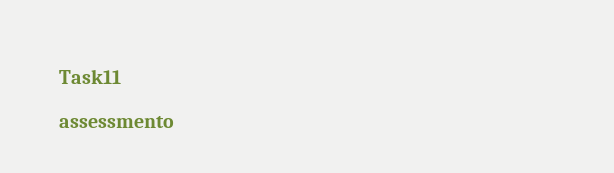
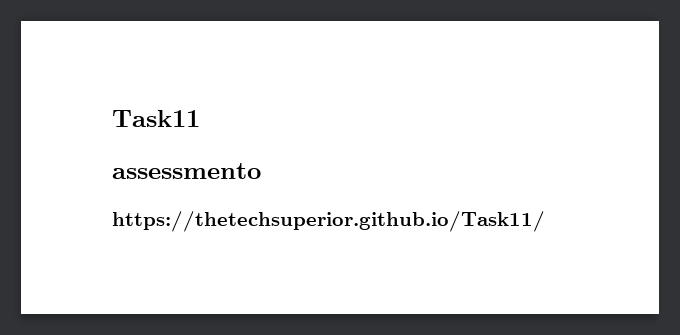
(174, 122) none -> [112,211,545,232] // https://thetechsuperior.github.io/Task11/

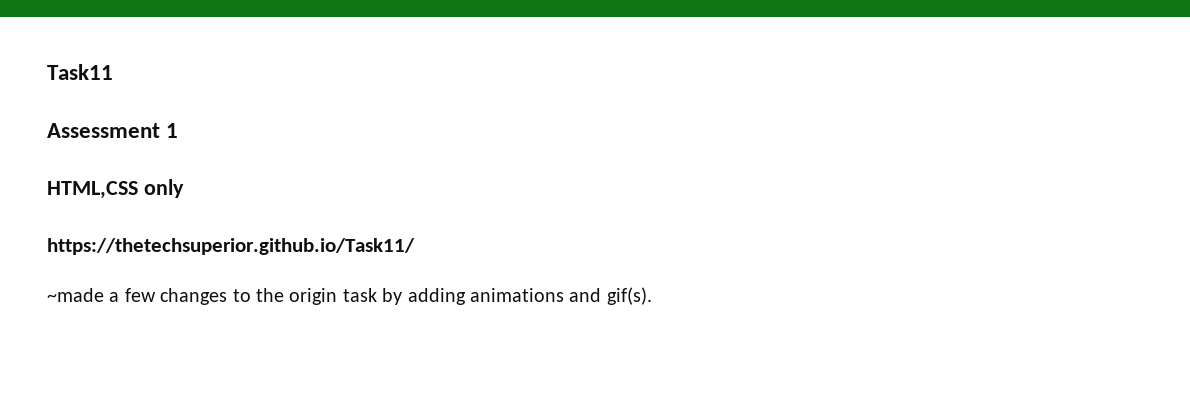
[112,163,261,179] [112,211,545,232] assessmento // https://thetechsuperior.github.io/Task11/ -> [47,123,179,138] [47,179,184,199] [47,238,415,255] [47,287,652,305] Assessment 1 // HTML,CSS only // https://thetechsuperior.github.io/Task11/ // ~made a few changes to the origin task by adding animations and gif(s).

